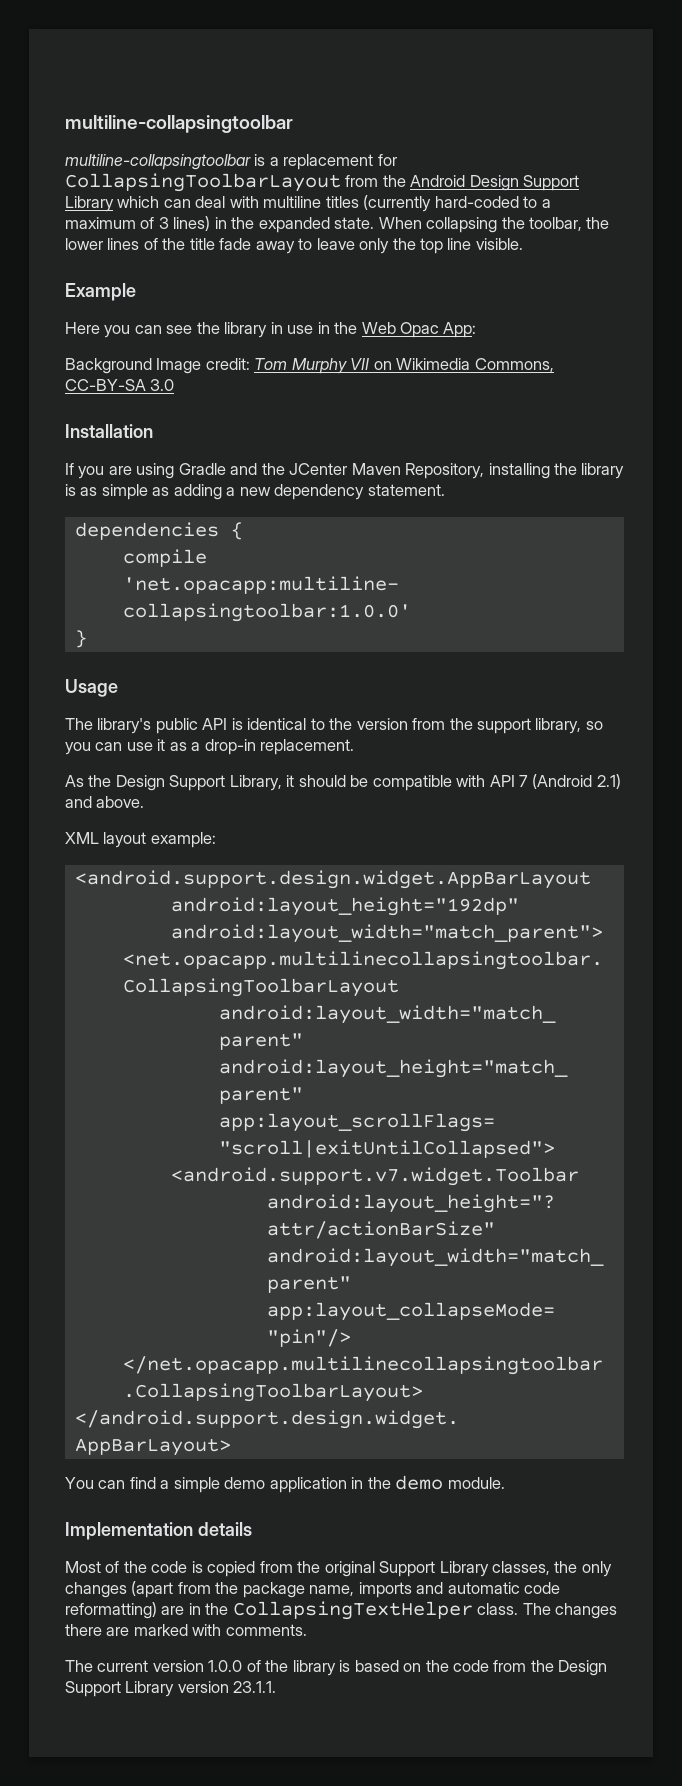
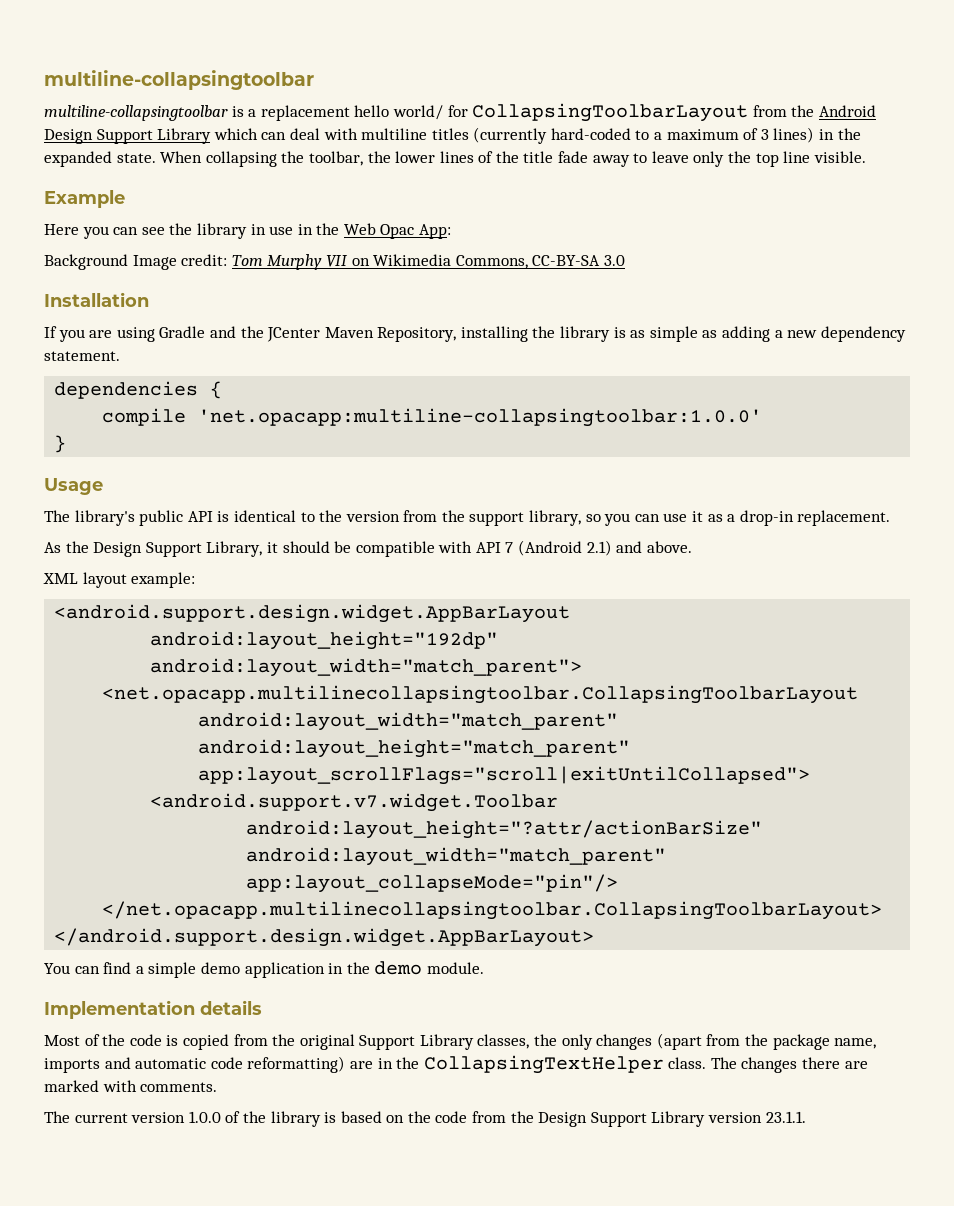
(374, 162) none -> [354,105,443,120] hello world/

